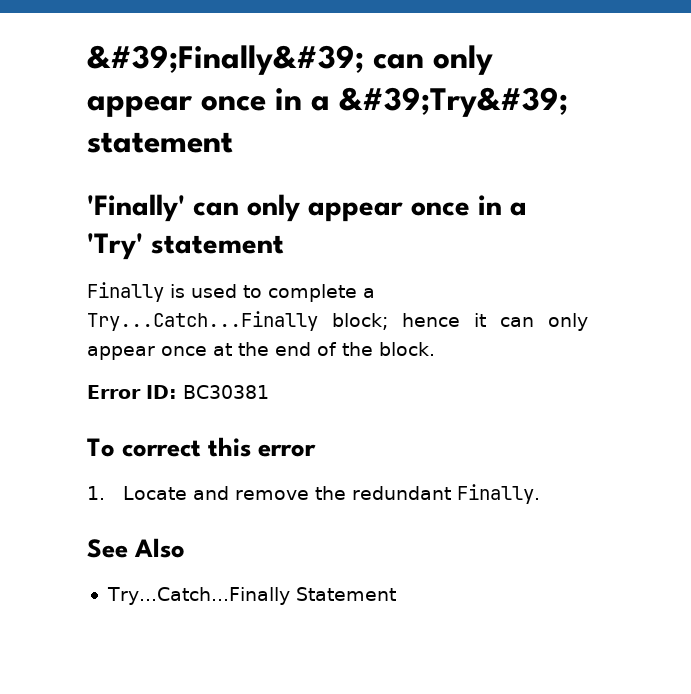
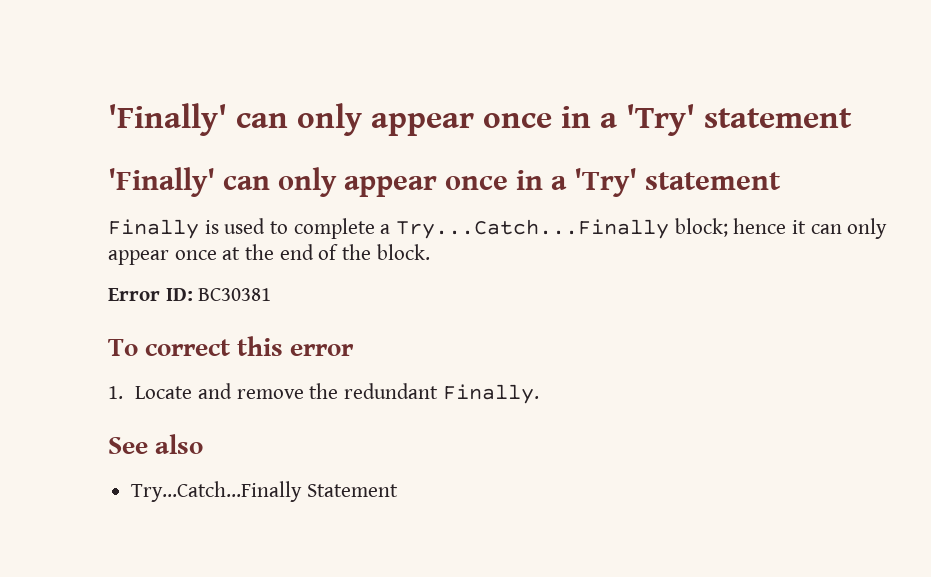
[87,45,493,75] [87,87,568,117] &#39;Finally&#39; can only appear once in a &#39;Try&#39; -> [108,103,695,136] 'Finally' can only appear once in a 'Try'
[134,538,186,558] Also -> [155,434,204,454] also

